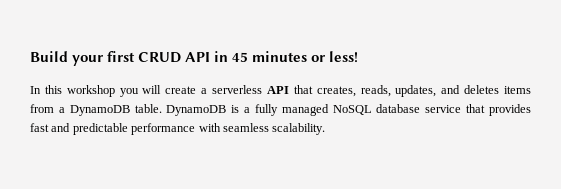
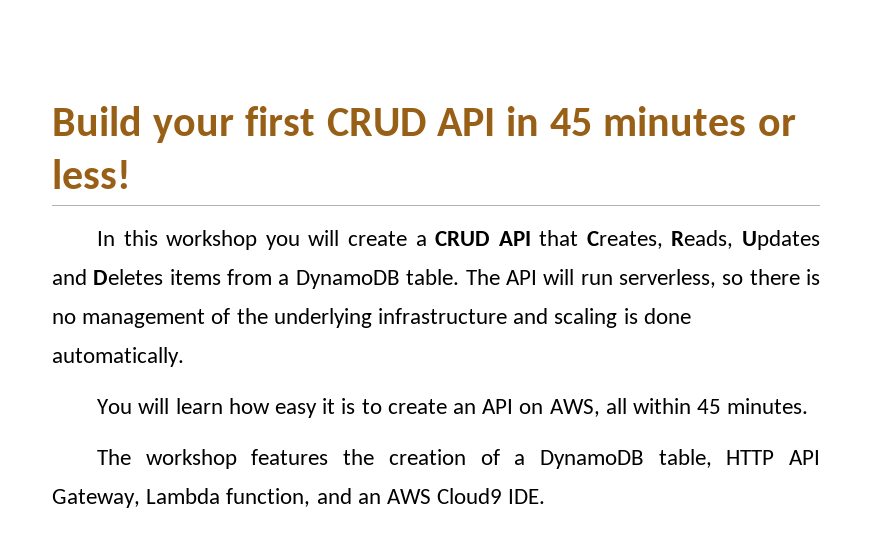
[212,85,263,94] serverless -> [435,231,491,246] CRUD
[316,85,500,97] creates, reads, updates, and deletes -> [586,230,821,250] [52,269,164,285] Creates, Reads, Updates and Deletes
[166,104,531,116] [30,123,326,135] DynamoDB is a fully managed NoSQL database service that provides fast and predictable performance with seamless scalability. -> [465,269,821,288] [52,308,691,328] [52,347,184,367] [97,398,809,418] [97,449,820,469] [52,488,546,508] The API will run serverless, so there is no management of the underlying infrastructure and scaling is done automatically. // You will learn how easy it is to create an API on AWS, all within 45 minutes. // The workshop features the creation of a DynamoDB table, HTTP API Gateway, Lambda function, and an AWS Cloud9 IDE.

